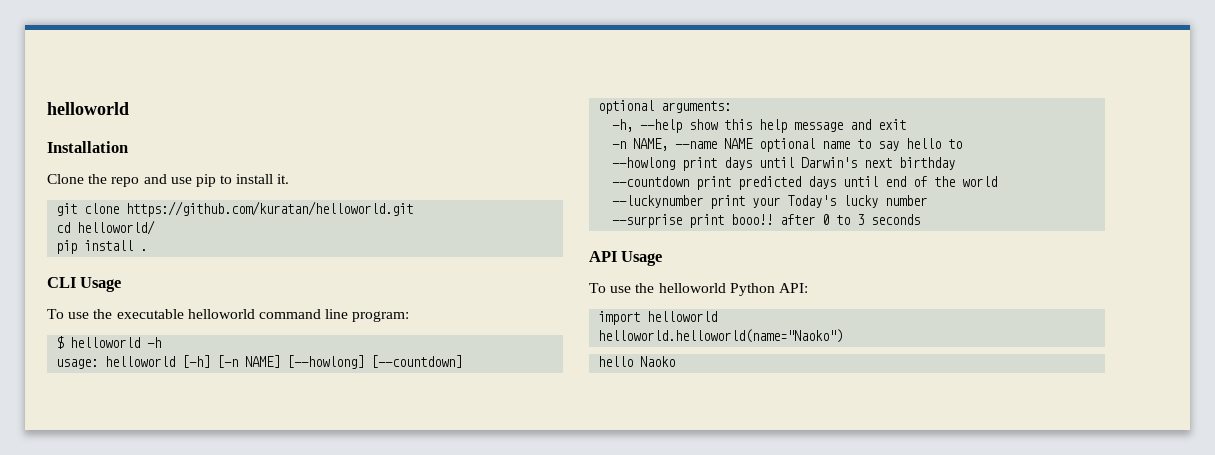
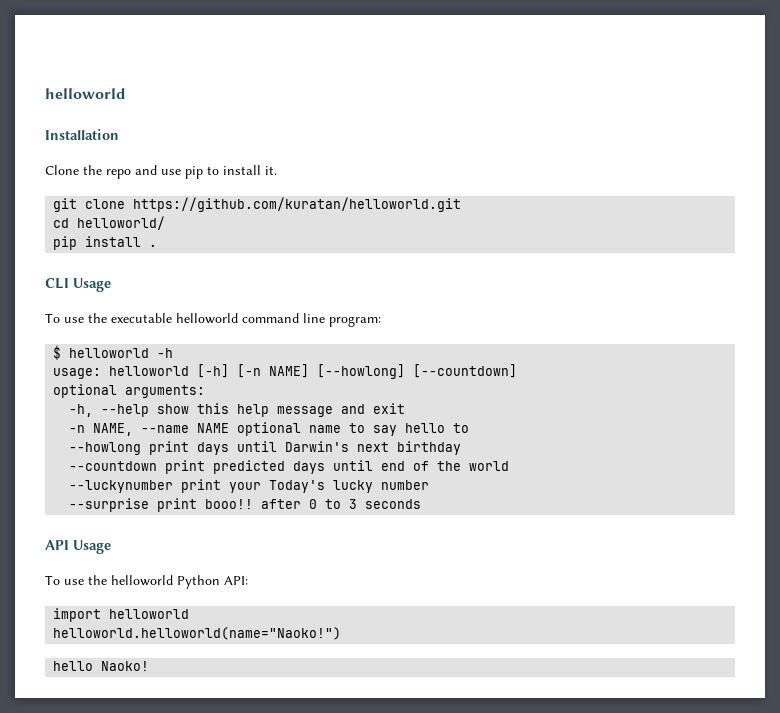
[598,329,844,343] [598,356,676,367] helloworld.helloworld(name="Naoko") // hello Naoko -> [53,627,342,640] [53,661,150,671] helloworld.helloworld(name="Naoko!") // hello Naoko!

